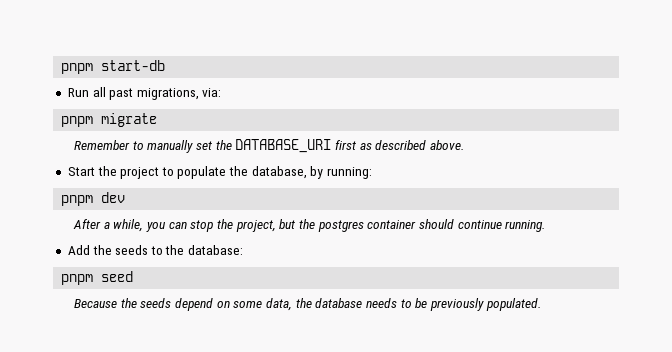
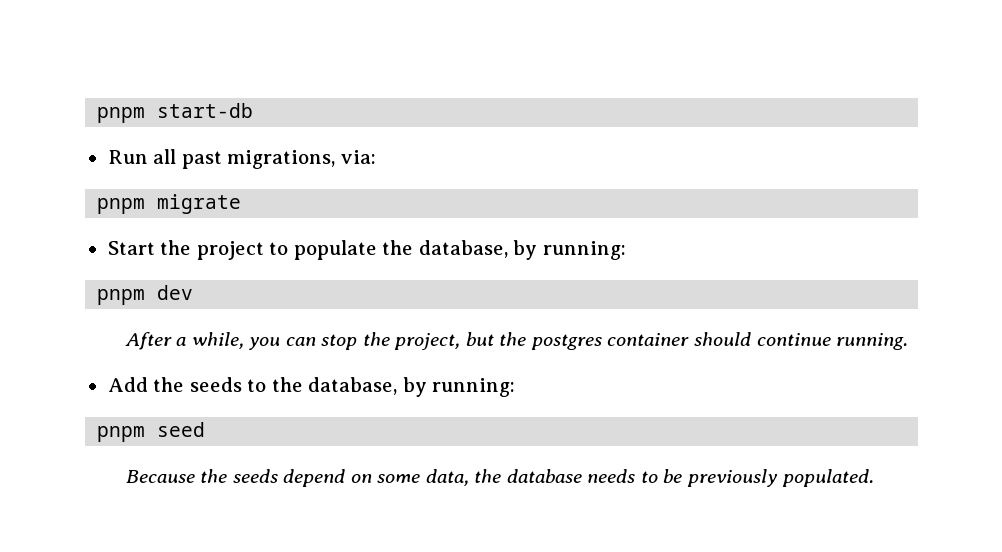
[74,139,464,153] // Remember to manually set the DATABASE_URI first as described above. -> (242, 204) none
[188,245,244,255] database: -> [308,377,516,397] database, by running:

